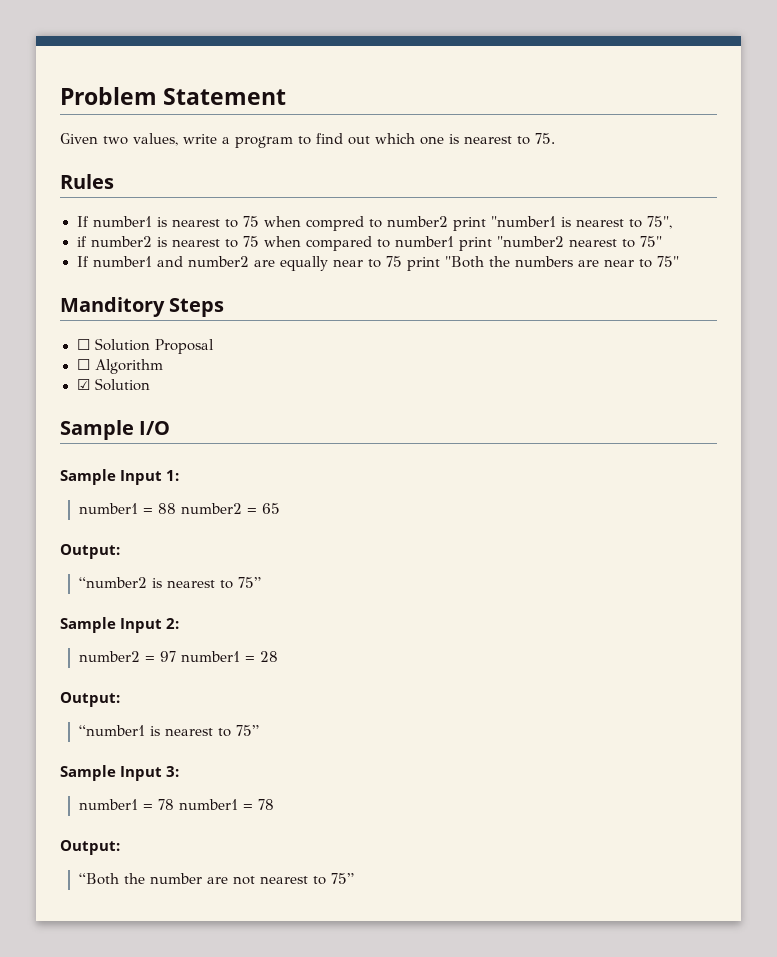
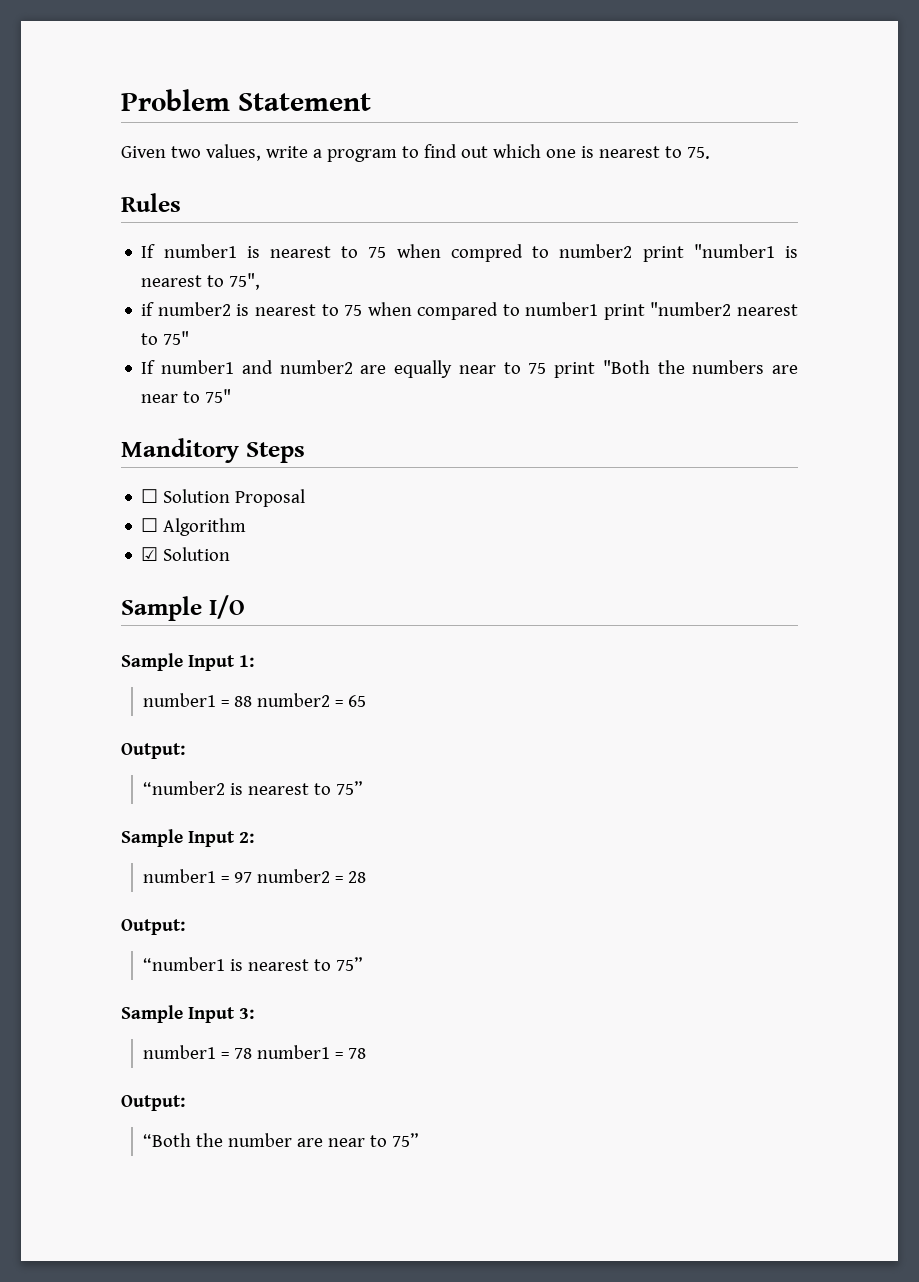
[78,651,140,662] number2 -> [143,869,217,883] number1
[180,651,240,662] number1 -> [257,869,331,883] number2
[232,876,308,885] not nearest -> [328,1138,366,1147] near

